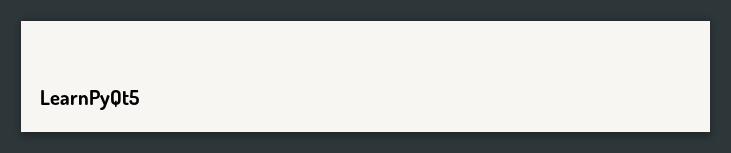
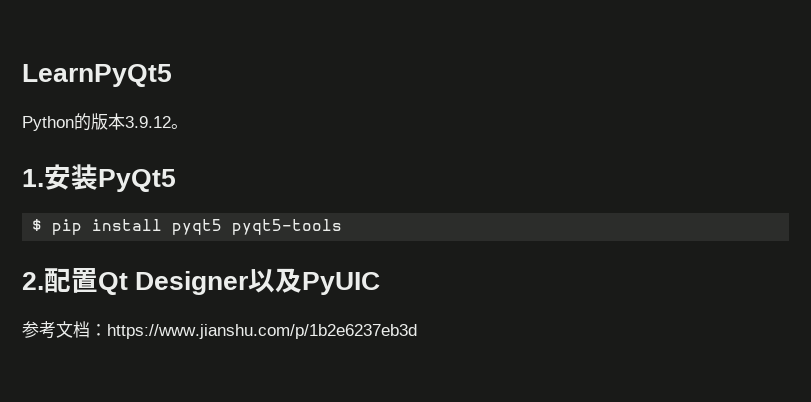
(139, 100) none -> [22,113,188,131] [22,164,176,192] [32,219,343,235] [22,268,381,295] [22,321,417,339] // Python的版本3.9.12。 // 1.安装PyQt5 // $ pip install pyqt5 pyqt5-tools // 2.配置Qt Designer以及PyUIC // 参考文档：https://www.jianshu.com/p/1b2e6237eb3d

